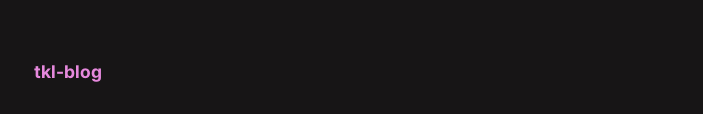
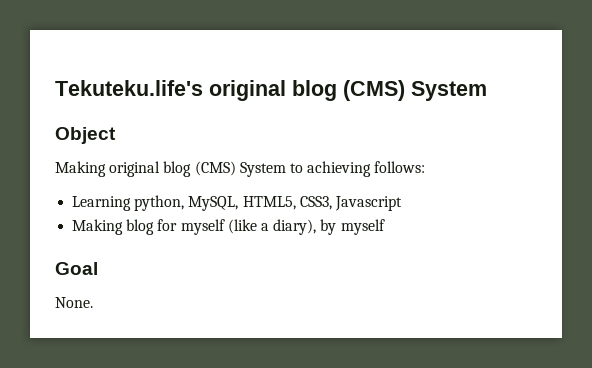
[34,65,102,82] tkl-blog -> [55,80,487,101] [55,127,116,144] [55,161,426,177] [72,195,402,211] [72,219,385,235] [55,262,98,275] [55,297,93,308] Tekuteku.life's original blog (CMS) System // Object // Making original blog (CMS) System to achieving follows: // Learning python, MySQL, HTML5, CSS3, Javascript // Making blog for myself (like a diary), by myself // Goal // None.

